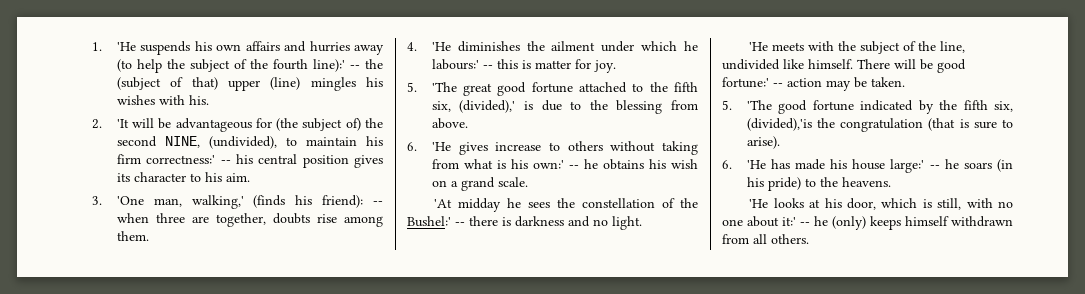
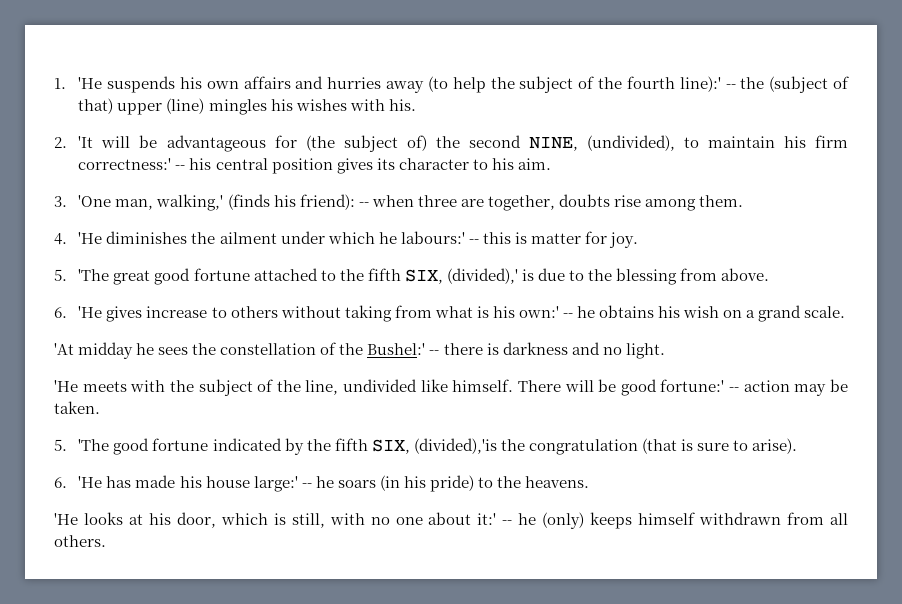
[431,101,451,112] six, -> [404,269,443,284] SIX,
[994,101,1013,112] six, -> [371,439,410,454] SIX,

